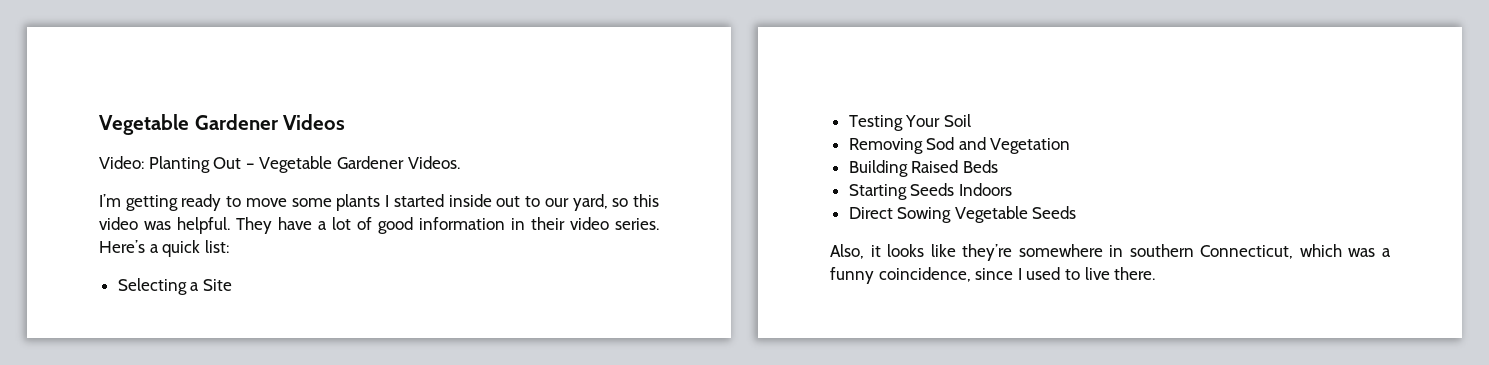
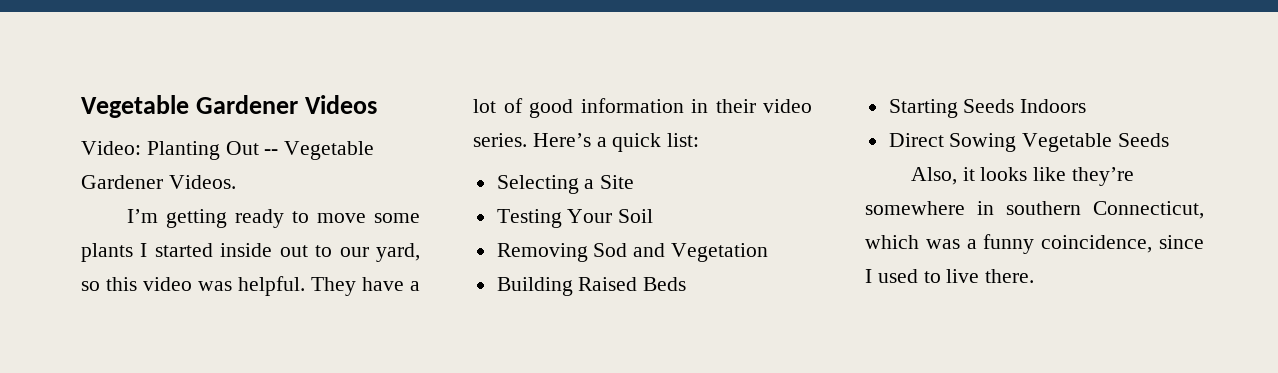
[245,163,255,169] – -> [264,149,279,155] --

